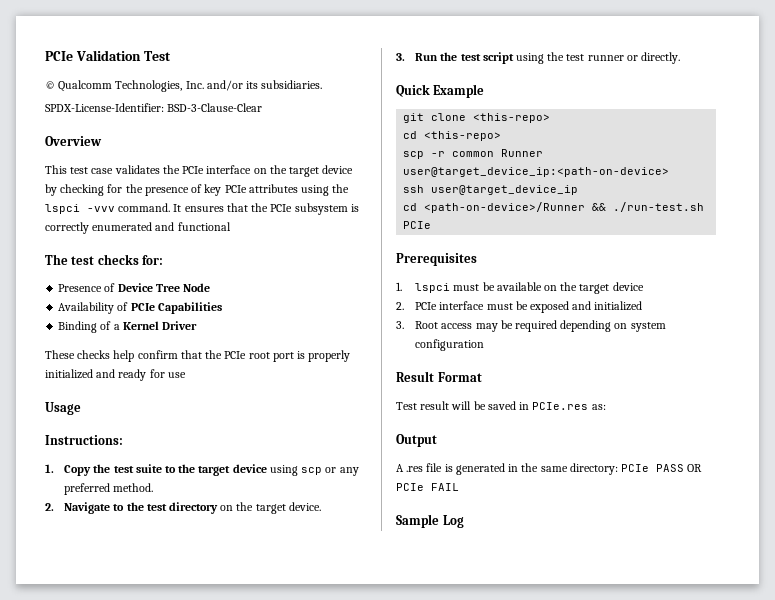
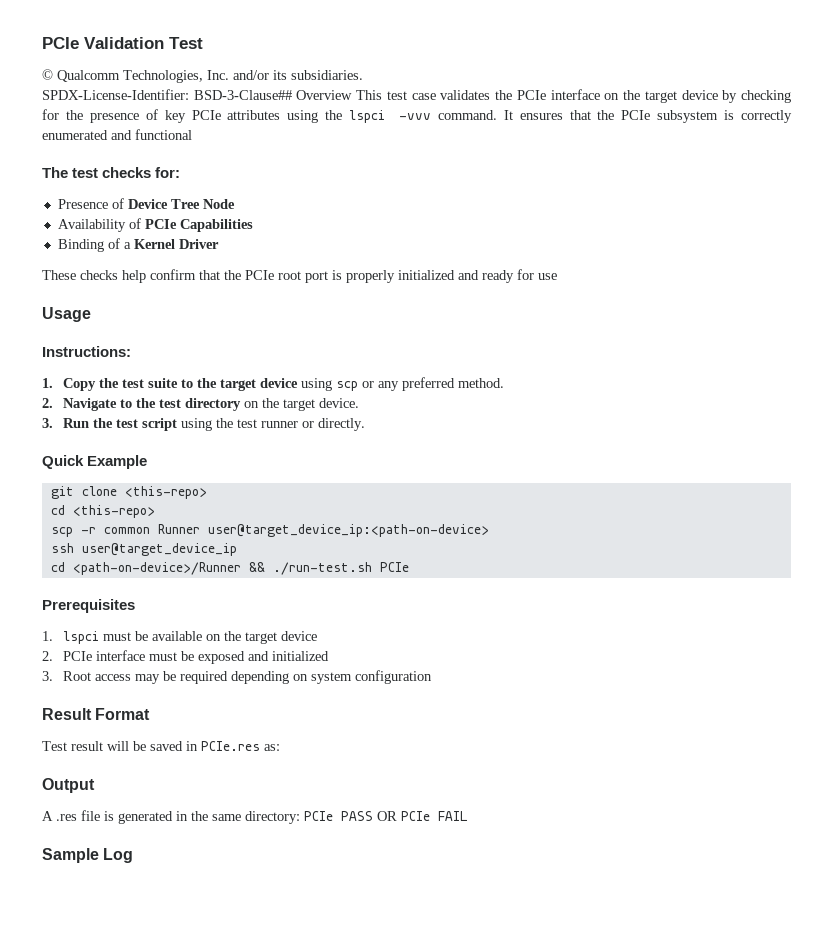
[167,103,263,112] BSD-3-Clause-Clear // -> [193,90,292,100] BSD-3-Clause##
(102, 141) // -> (353, 95) none

